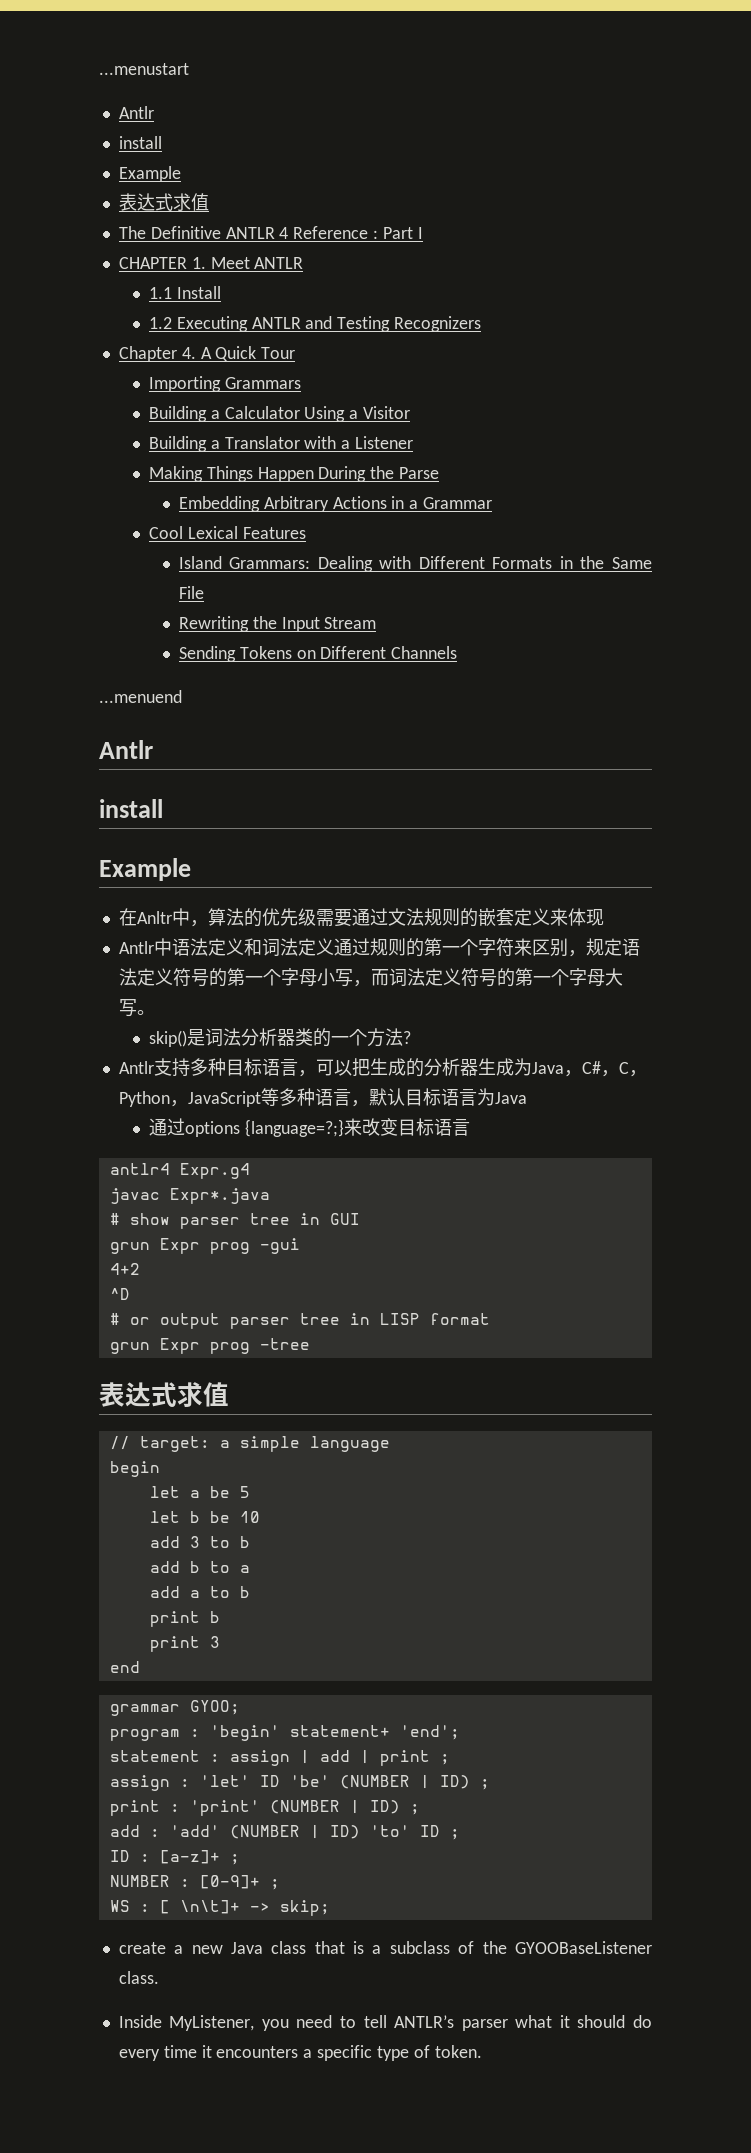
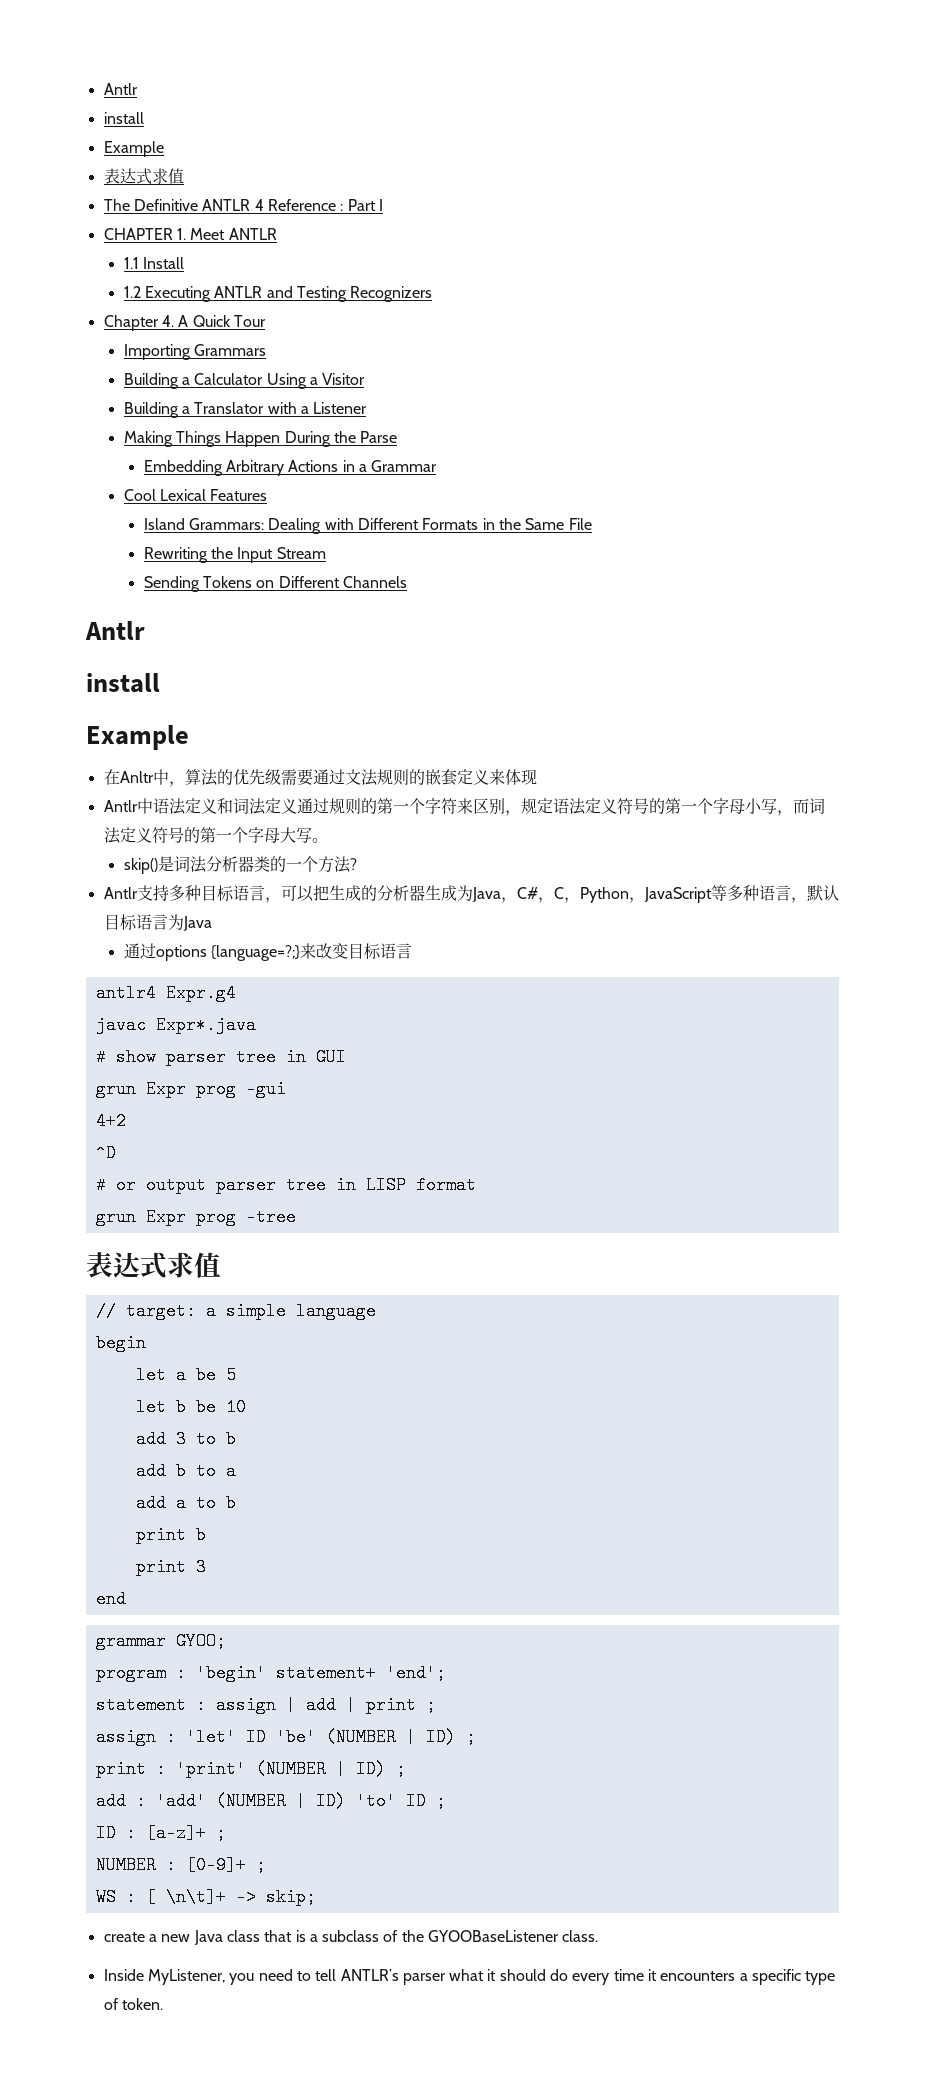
[99,63,189,75] ...menustart // -> (103, 89) none
[99,690,182,703] // ...menuend -> (407, 582) none

